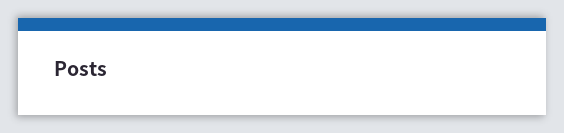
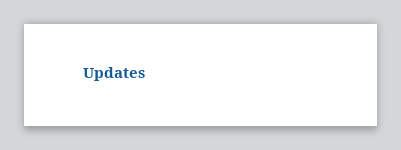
[54,61,107,76] Posts -> [83,67,145,81] Updates

